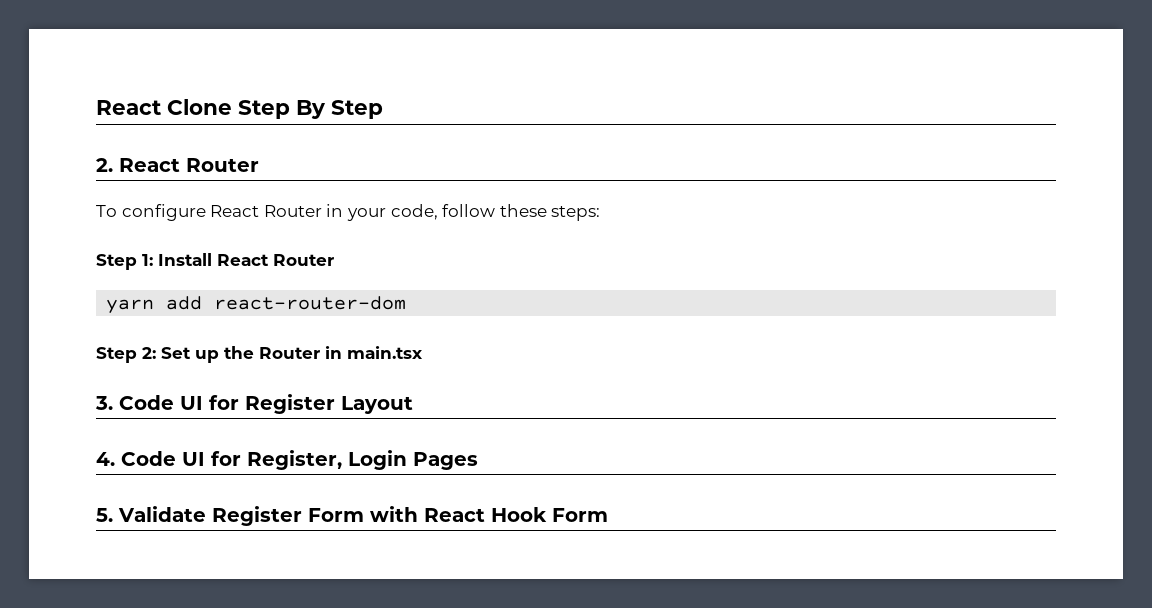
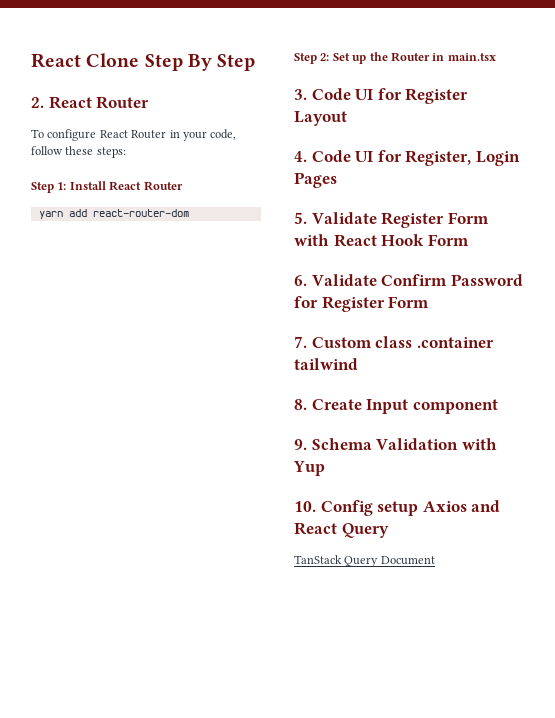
(608, 515) none -> [294,274,523,286] [294,296,430,312] [294,336,494,348] [294,358,358,370] [294,399,498,414] [294,438,497,450] [293,461,325,476] [294,500,501,516] [294,522,389,538] [294,555,435,567] // 6. Validate Confirm Password for Register Form // 7. Custom class .container tailwind // 8. Create Input component // 9. Schema Validation with Yup // 10. Config setup Axios and React Query // TanStack Query Document

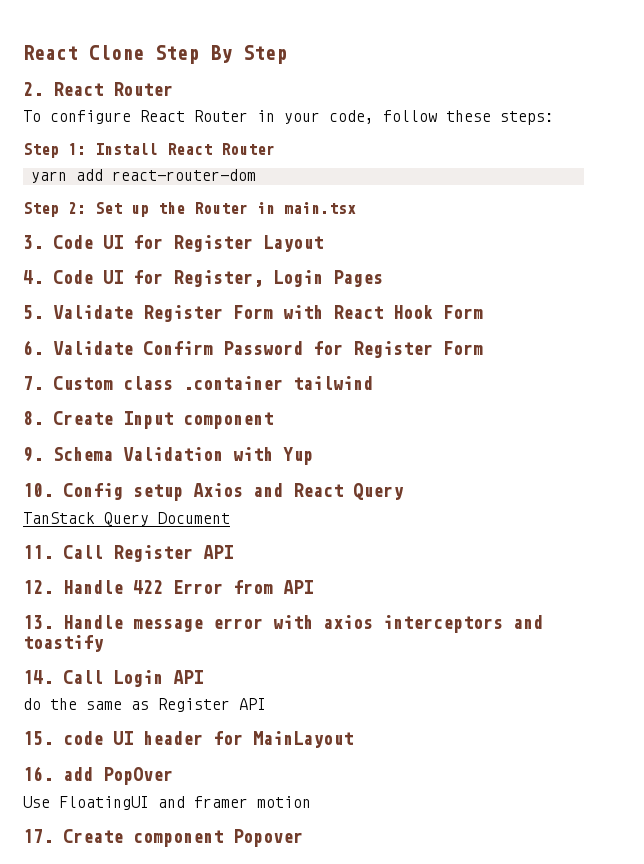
(435, 560) none -> [23,545,233,562] [23,580,313,594] [23,615,543,633] [23,635,104,652] [23,670,203,687] [23,698,266,712] [23,731,353,748] [23,766,173,785] [23,796,311,810] [23,829,303,847] // 11. Call Register API // 12. Handle 422 Error from API // 13. Handle message error with axios interceptors and toastify // 14. Call Login API // do the same as Register API // 15. code UI header for MainLayout // 16. add PopOver // Use FloatingUI and framer motion // 17. Create component Popover

